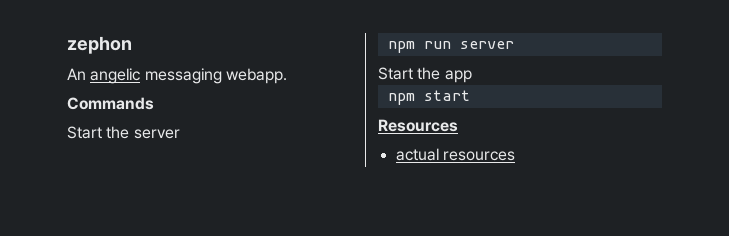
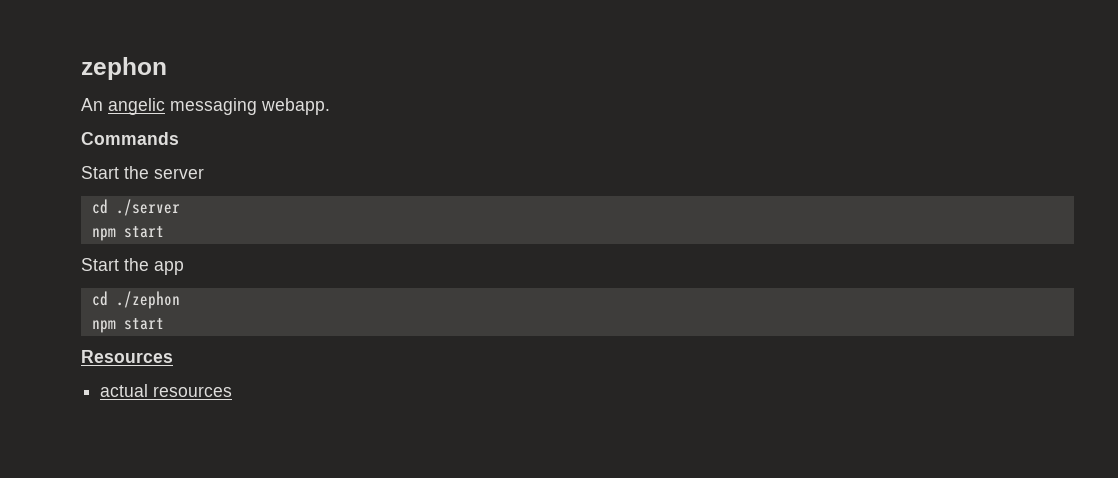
[387,41,514,53] // npm run server -> [91,199,180,216] [91,226,164,241] // cd ./server // npm start
(472, 76) none -> [91,291,180,309] // cd ./zephon

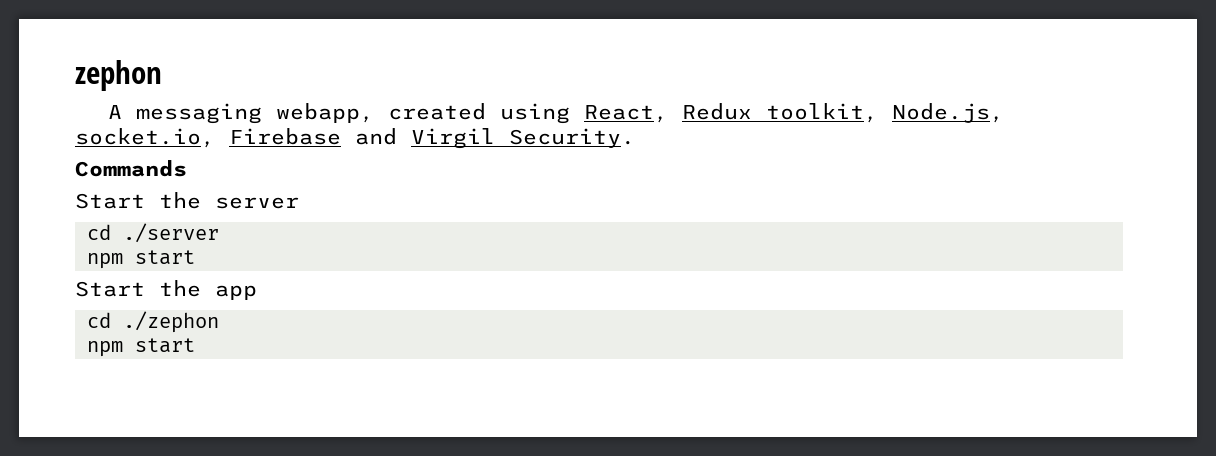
[81,98,330,115] An angelic messaging webapp. -> [108,103,1005,124] [75,128,635,149] A messaging webapp, created using React, Redux toolkit, Node.js, socket.io, Firebase and Virgil Security.
[81,350,173,363] [100,384,233,397] // Resources // actual resources -> (195, 345) none

